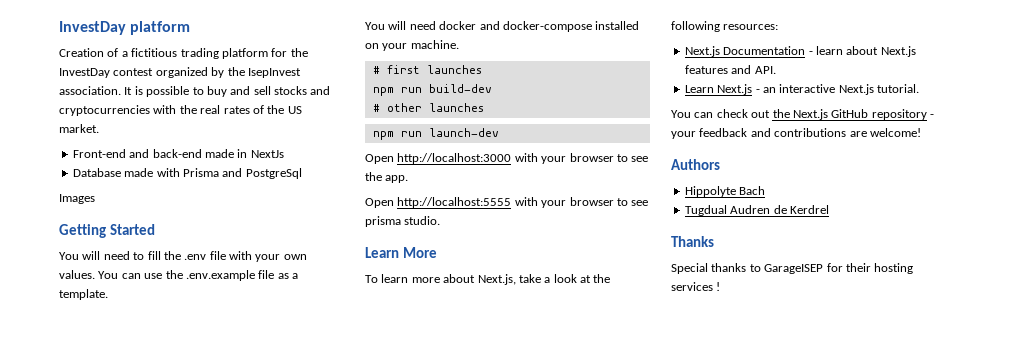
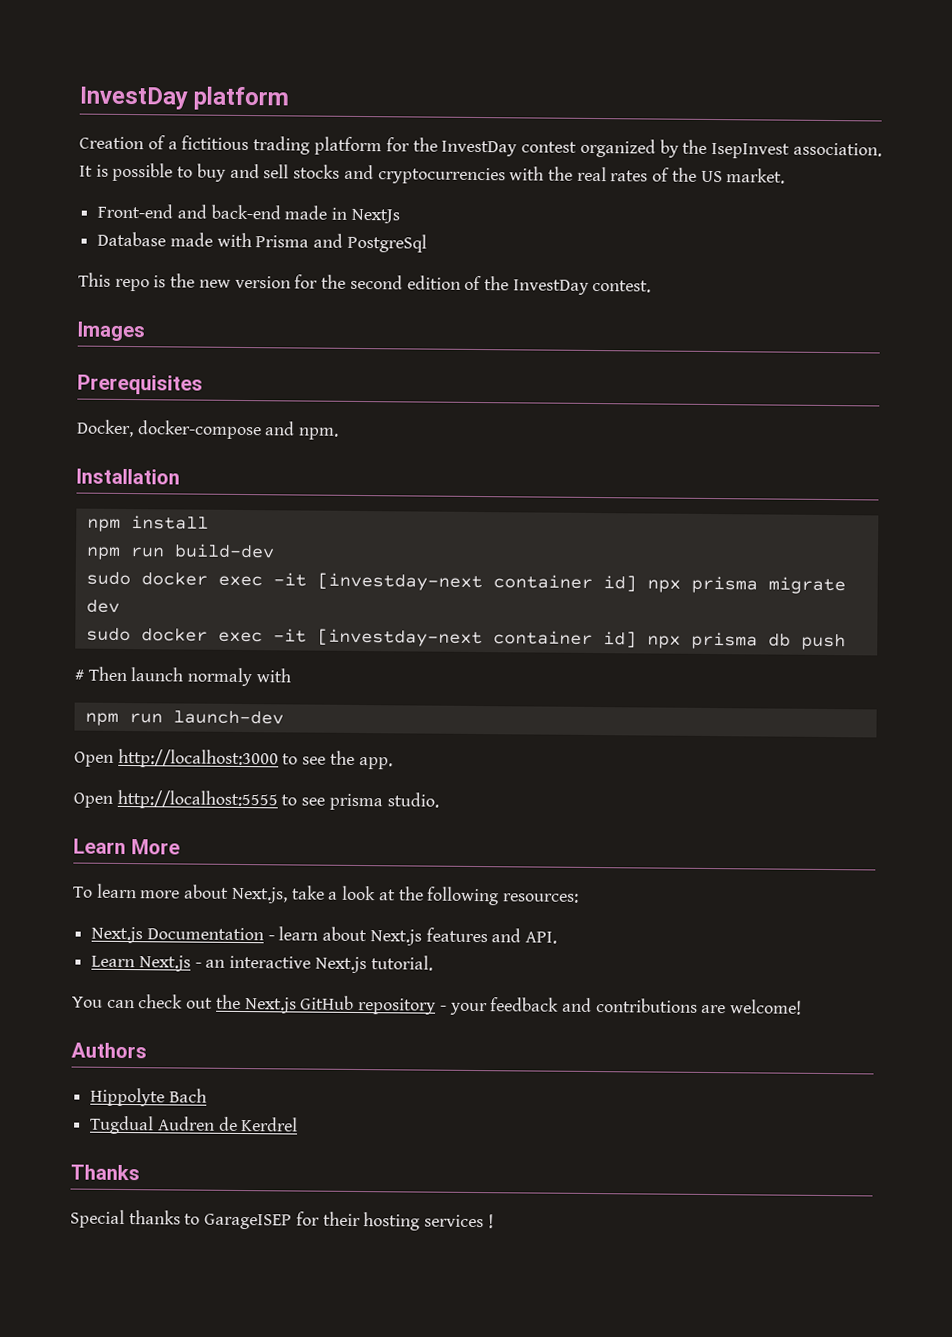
[59,194,95,204] [59,224,155,238] [59,251,307,262] [59,270,298,281] [59,289,108,300] [365,21,640,32] [365,40,459,51] [372,65,482,74] [372,84,492,96] [372,103,484,112] Images // Getting Started // You will need to fill the .env file with your own values. You can use the .env.example file as a template. // You will need docker and docker-compose installed on your machine. // # first launches // npm run build-dev // # other launches -> [78,272,652,295] [77,321,145,342] [77,374,203,395] [76,419,340,440] [76,468,180,485] [86,515,209,532] [85,543,275,560] [85,571,846,595] [85,599,120,613] [85,627,846,651] [74,666,291,687] This repo is the new version for the second edition of the InvestDay contest. // Images // Prerequisites // Docker, docker-compose and npm. // Installation // npm install // npm run build-dev // sudo docker exec -it [investday-next container id] npx prisma migrate dev // sudo docker exec -it [investday-next container id] npx prisma db push // # Then launch normaly with
[514,153,614,164] with your browser -> (279, 758) none
[514,197,614,208] with your browser -> (278, 799) none

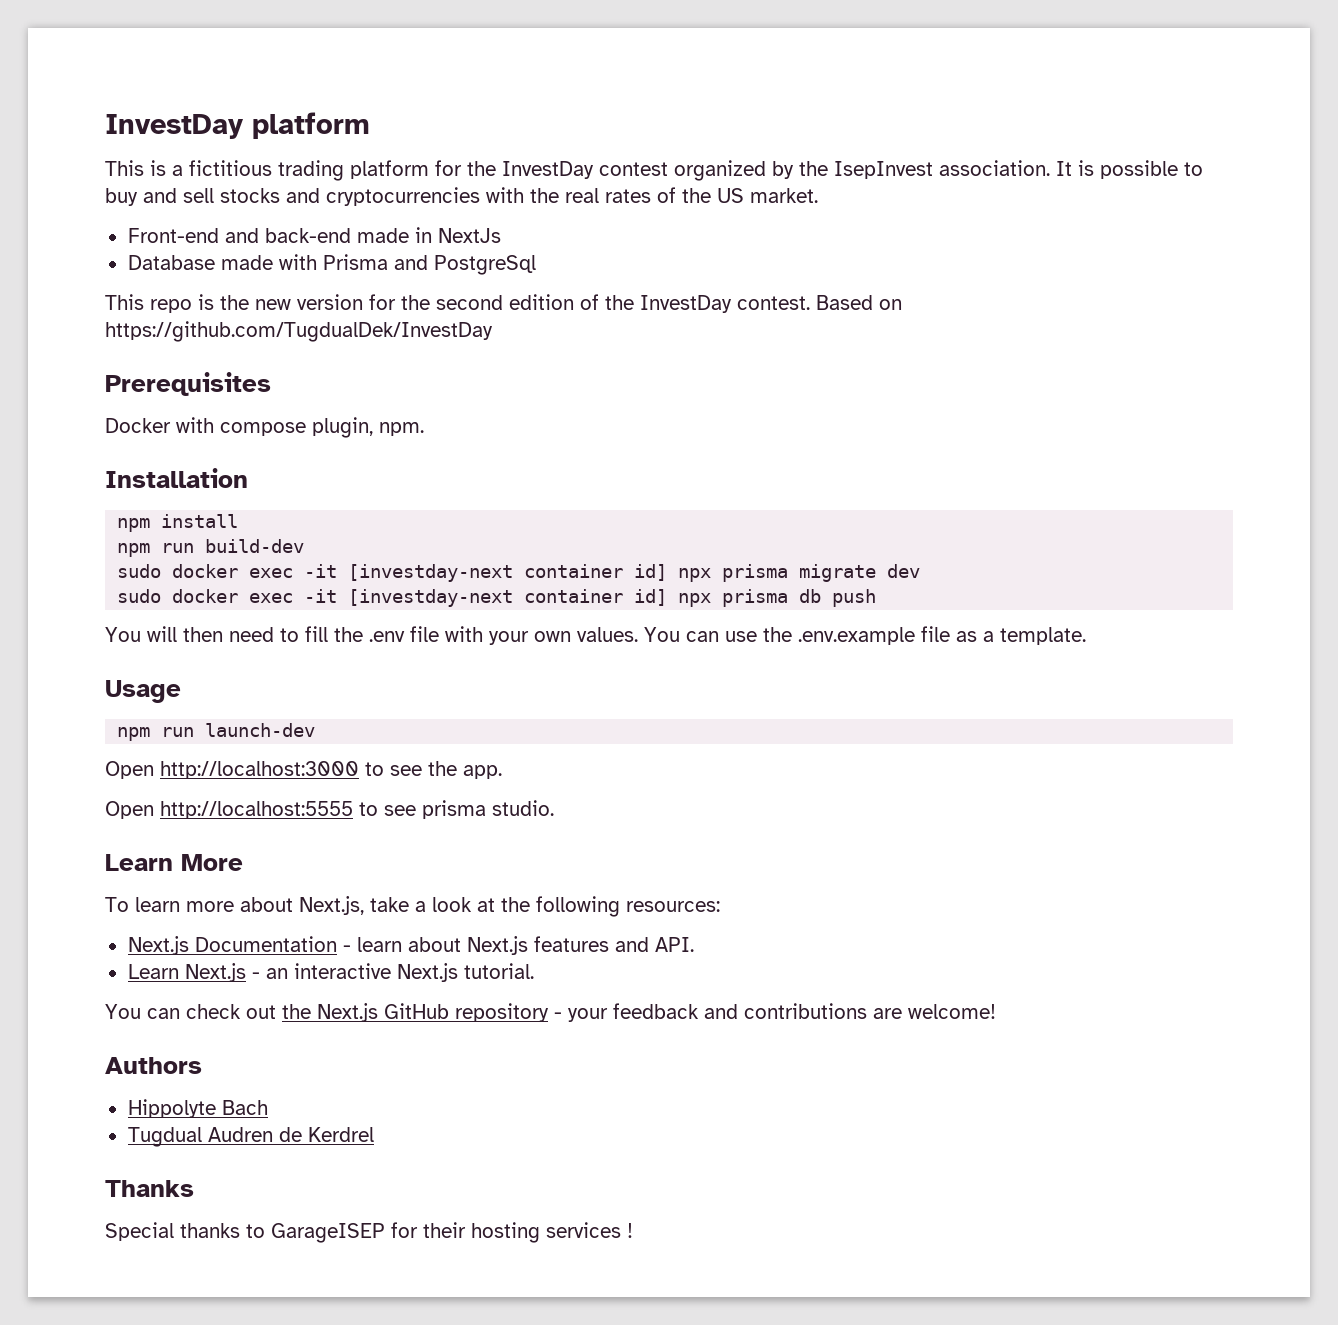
[79,135,166,150] Creation of -> [105,160,166,176] This is
[77,321,145,342] [77,374,203,395] [76,419,296,440] // Images // Prerequisites // Docker, docker-compose and -> [816,295,902,310] [105,321,493,342] [105,372,271,396] [105,417,373,438] Based on https://github.com/TugdualDek/InvestDay // Prerequisites // Docker with compose plugin,
[74,666,291,687] # Then launch normaly with -> [105,626,1086,645] [105,680,181,703] You will then need to fill the .env file with your own values. You can use the .env.example file as a template. // Usage

